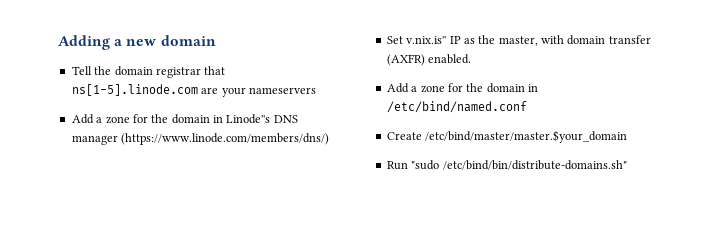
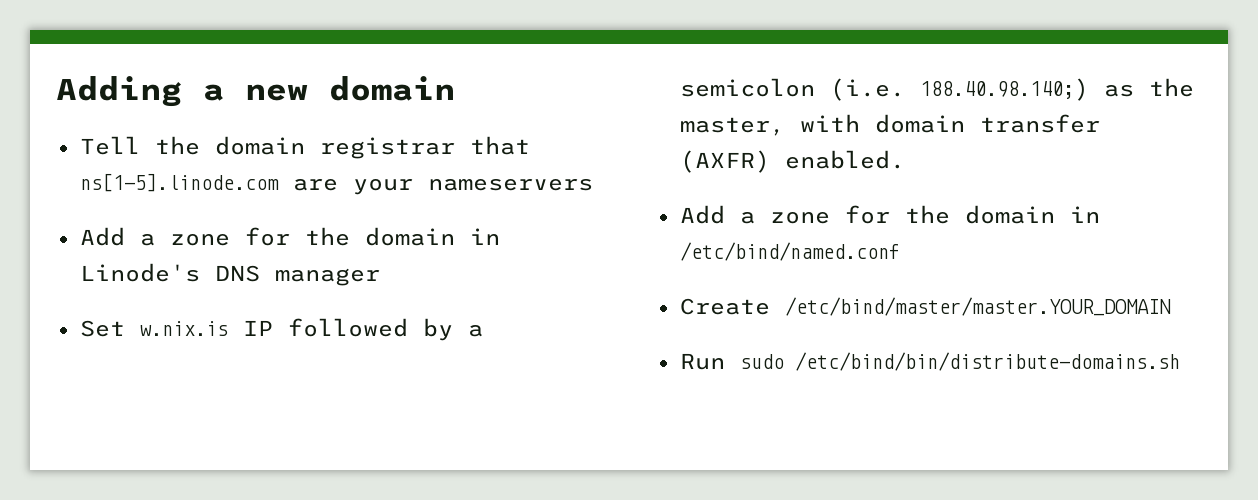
[226,114,271,124] Linode''s -> [79,263,200,282] Linode's
[121,133,330,145] (https://www.linode.com/members/dns/) -> (380, 277) none
[406,36,461,44] v.nix.is'' IP -> [139,318,483,341] [679,78,1089,101] w.nix.is IP followed by a semicolon (i.e. 188.40.98.140;)
[425,130,628,143] /etc/bind/master/master.$your_domain -> [784,297,1171,316] /etc/bind/master/master.YOUR_DOMAIN
[411,160,627,170] "sudo /etc/bind/bin/distribute-domains.sh" -> [739,352,1180,371] sudo /etc/bind/bin/distribute-domains.sh

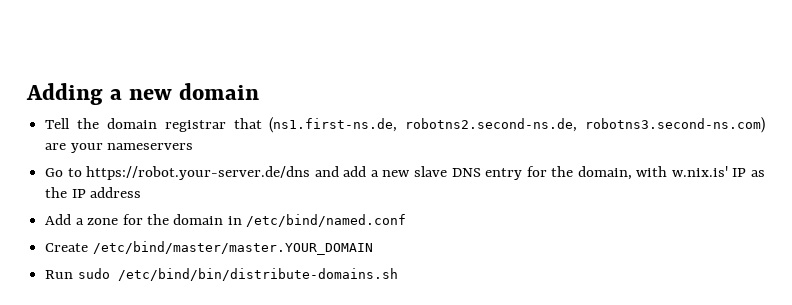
[79,173,279,192] ns[1-5].linode.com -> [269,117,765,133] (ns1.first-ns.de, robotns2.second-ns.de, robotns3.second-ns.com)
[79,227,500,246] [79,263,380,286] [79,318,483,341] [679,78,1194,101] [679,114,1100,136] [679,150,905,173] Add a zone for the domain in Linode's DNS manager // Set w.nix.is IP followed by a semicolon (i.e. 188.40.98.140;) as the master, with domain transfer (AXFR) enabled. -> [45,166,766,180] [45,187,142,198] Go to https://robot.your-server.de/dns and add a new slave DNS entry for the domain, with w.nix.is' IP as the IP address

